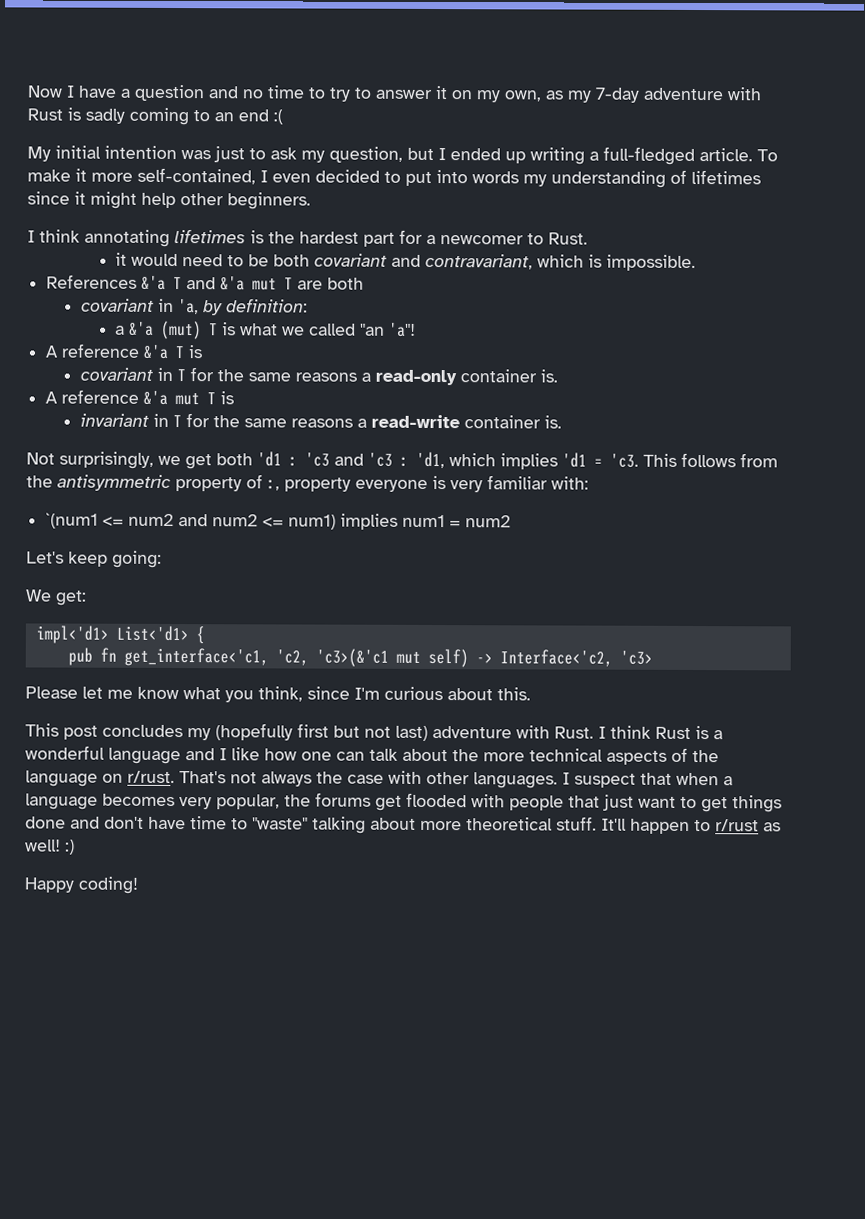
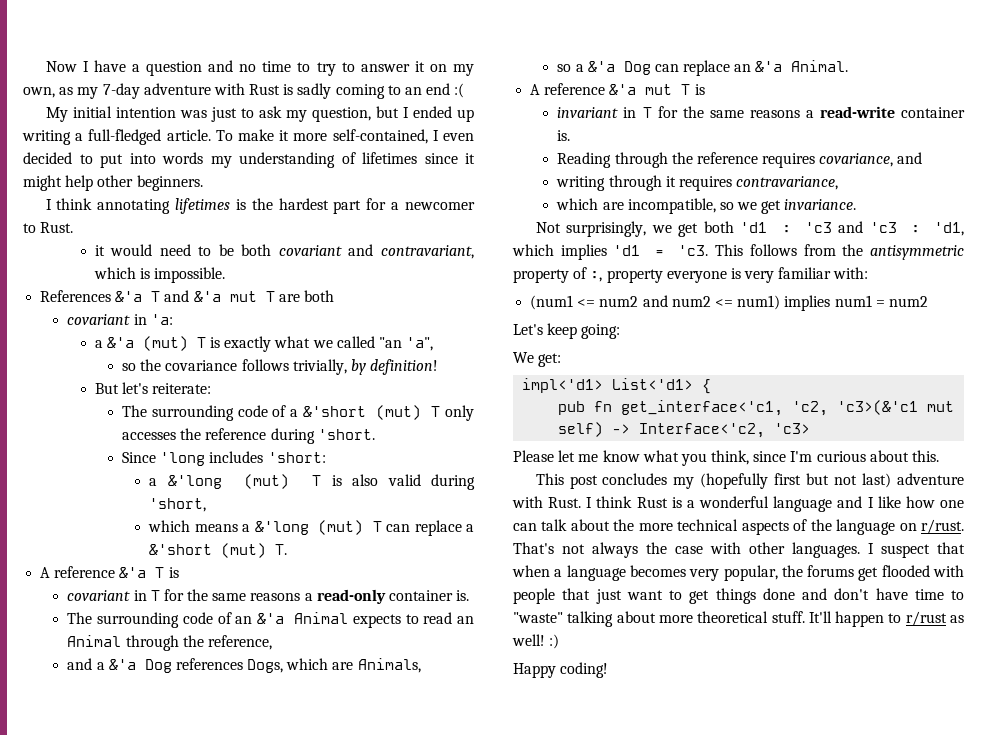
[177,298,308,316] 'a, by definition: -> [150,314,173,325] 'a:
(237, 329) none -> [224,336,272,352] exactly
[389,322,417,337] 'a"! -> [406,337,434,351] [122,359,439,375] [94,382,212,394] [122,405,474,421] [122,428,375,444] [122,451,326,466] [149,474,476,490] [149,498,207,512] [148,520,474,536] [149,543,288,558] 'a", // so the covariance follows trivially, by definition! // But let's reiterate: // The surrounding code of a &'short (mut) T only accesses the reference during 'short. // Since 'long includes 'short: // a &'long (mut) T is also valid during 'short, // which means a &'long (mut) T can replace a &'short (mut) T.
(558, 376) none -> [67,612,474,628] [67,635,272,651] [67,658,421,673] [557,60,849,76] // The surrounding code of an &'a Animal expects to read an Animal through the reference, // and a &'a Dog references Dogs, which are Animals, // so a &'a Dog can replace an &'a Animal.
(562, 422) none -> [557,152,923,168] [556,175,839,191] [556,198,857,214] // Reading through the reference requires covariance, and // writing through it requires contravariance, // which are incompatible, so we get invariance.
[45,512,99,529] `(num1 -> [530,295,574,310] (num1

